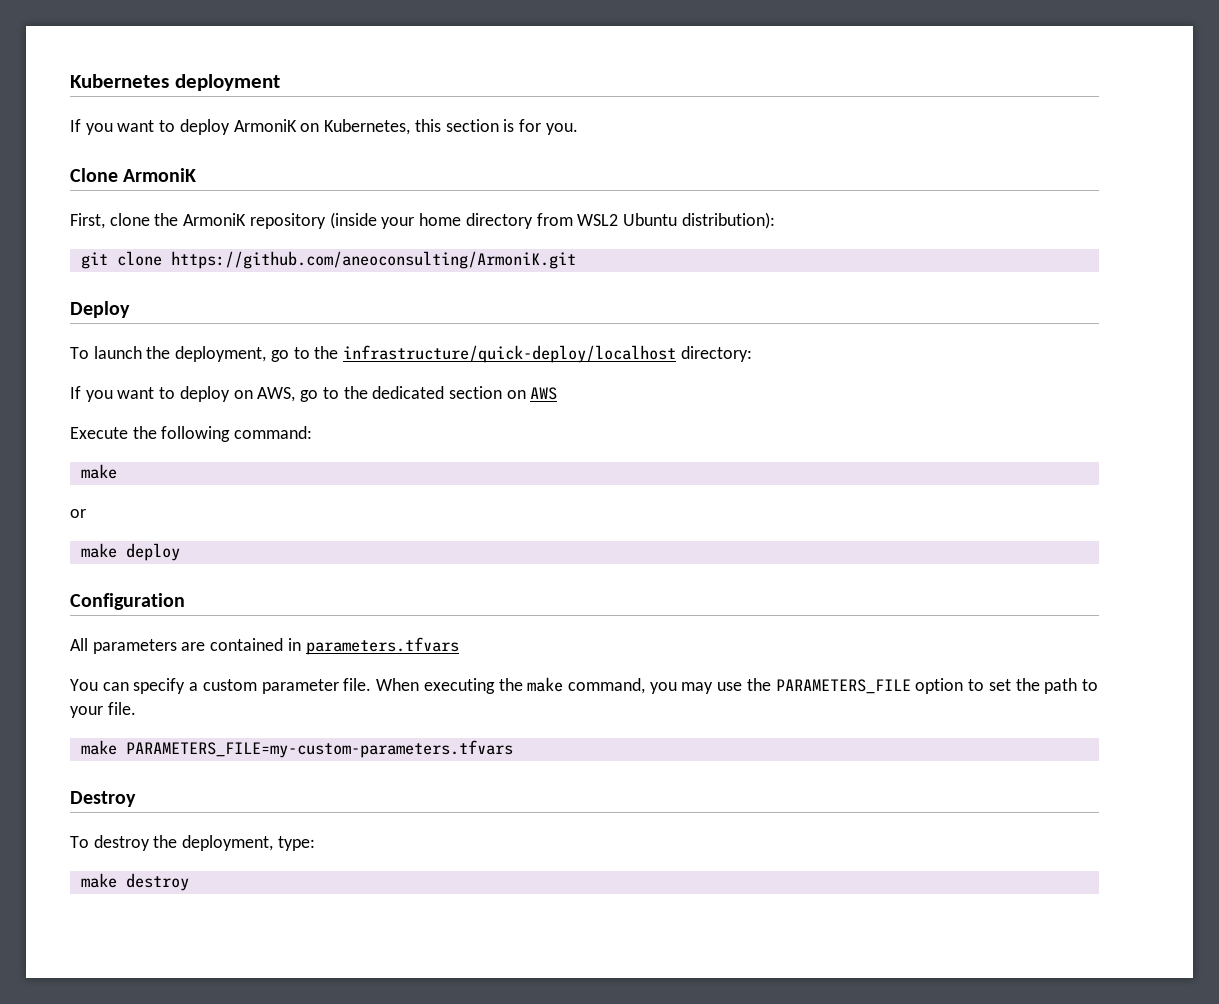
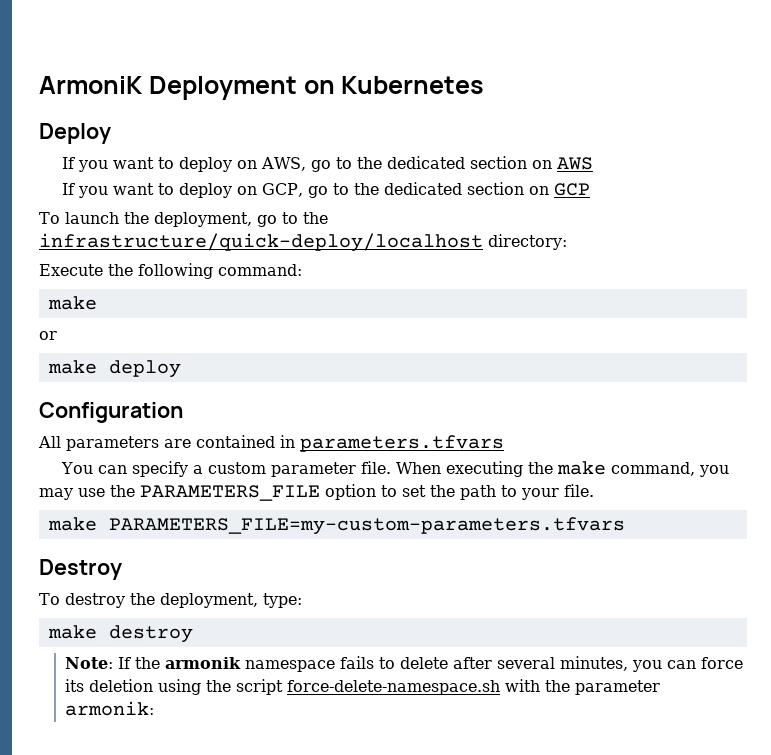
[70,74,280,91] [70,119,578,135] [70,168,197,182] [70,212,775,229] [80,251,576,269] [70,301,130,318] [70,345,752,363] Kubernetes deployment // If you want to deploy ArmoniK on Kubernetes, this section is for you. // Clone ArmoniK // First, clone the ArmoniK repository (inside your home directory from WSL2 Ubuntu distribution): // git clone https://github.com/aneoconsulting/ArmoniK.git // Deploy // To launch the deployment, go to the infrastructure/quick-deploy/localhost directory: -> [39,76,485,100] [39,123,111,144] ArmoniK Deployment on Kubernetes // Deploy
(558, 393) none -> [61,182,590,198] [39,212,328,227] [39,233,567,252] // If you want to deploy on GCP, go to the dedicated section on GCP // To launch the deployment, go to the infrastructure/quick-deploy/localhost directory:
(189, 882) none -> [64,656,743,672] [64,679,660,695] [64,701,154,716] // Note: If the armonik namespace fails to delete after several minutes, you can force its deletion using the script force-delete-namespace.sh with the parameter armonik:

